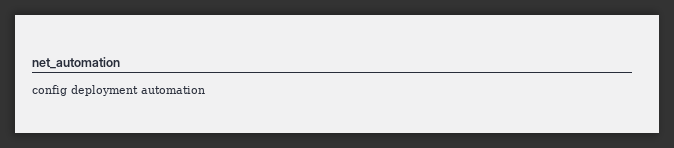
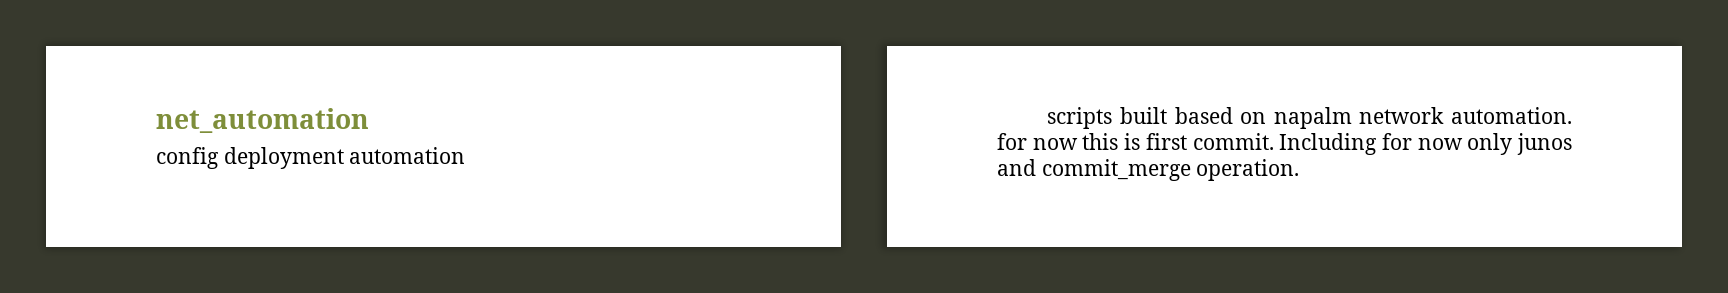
(205, 90) none -> [1047,107,1572,129] [997,133,1572,155] [997,159,1300,181] // scripts built based on napalm network automation. for now this is first commit. Including for now only junos and commit_merge operation.

